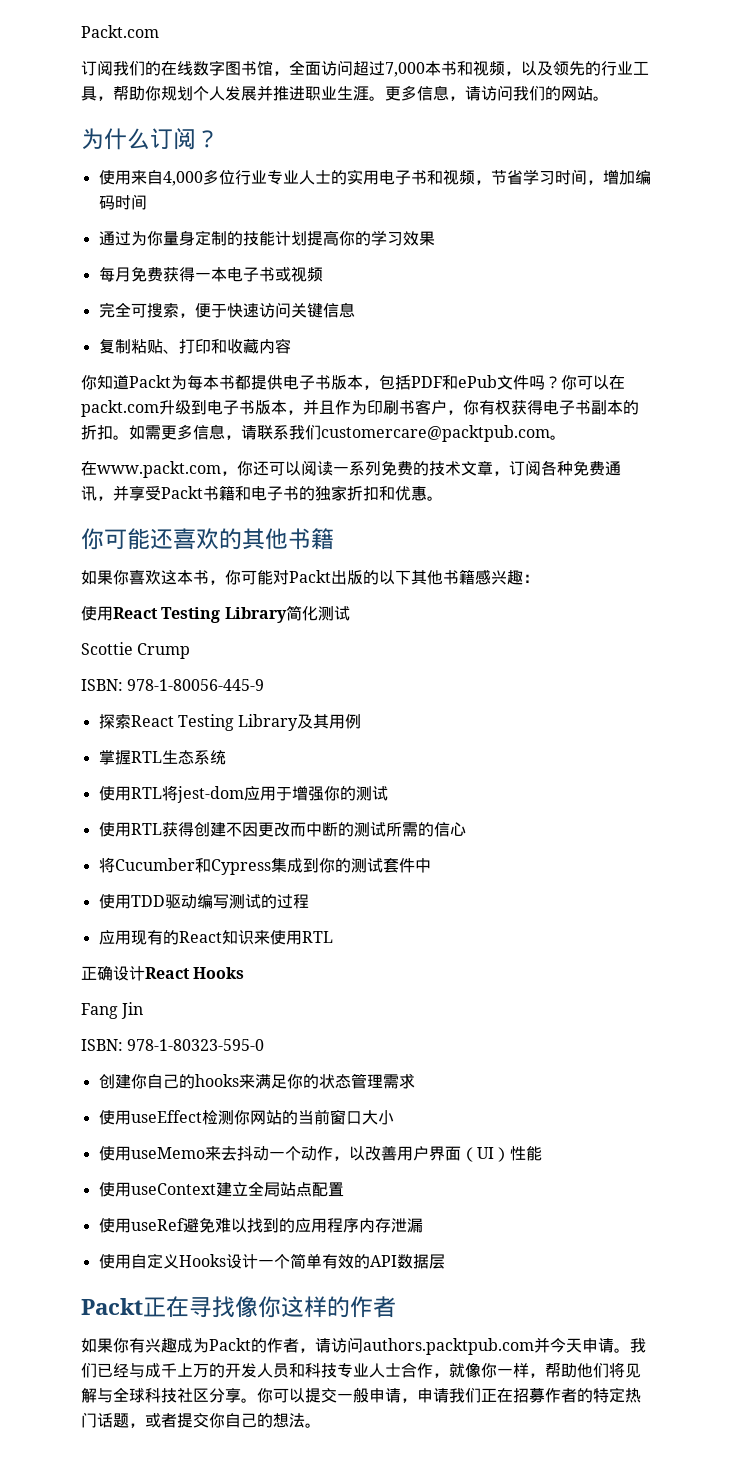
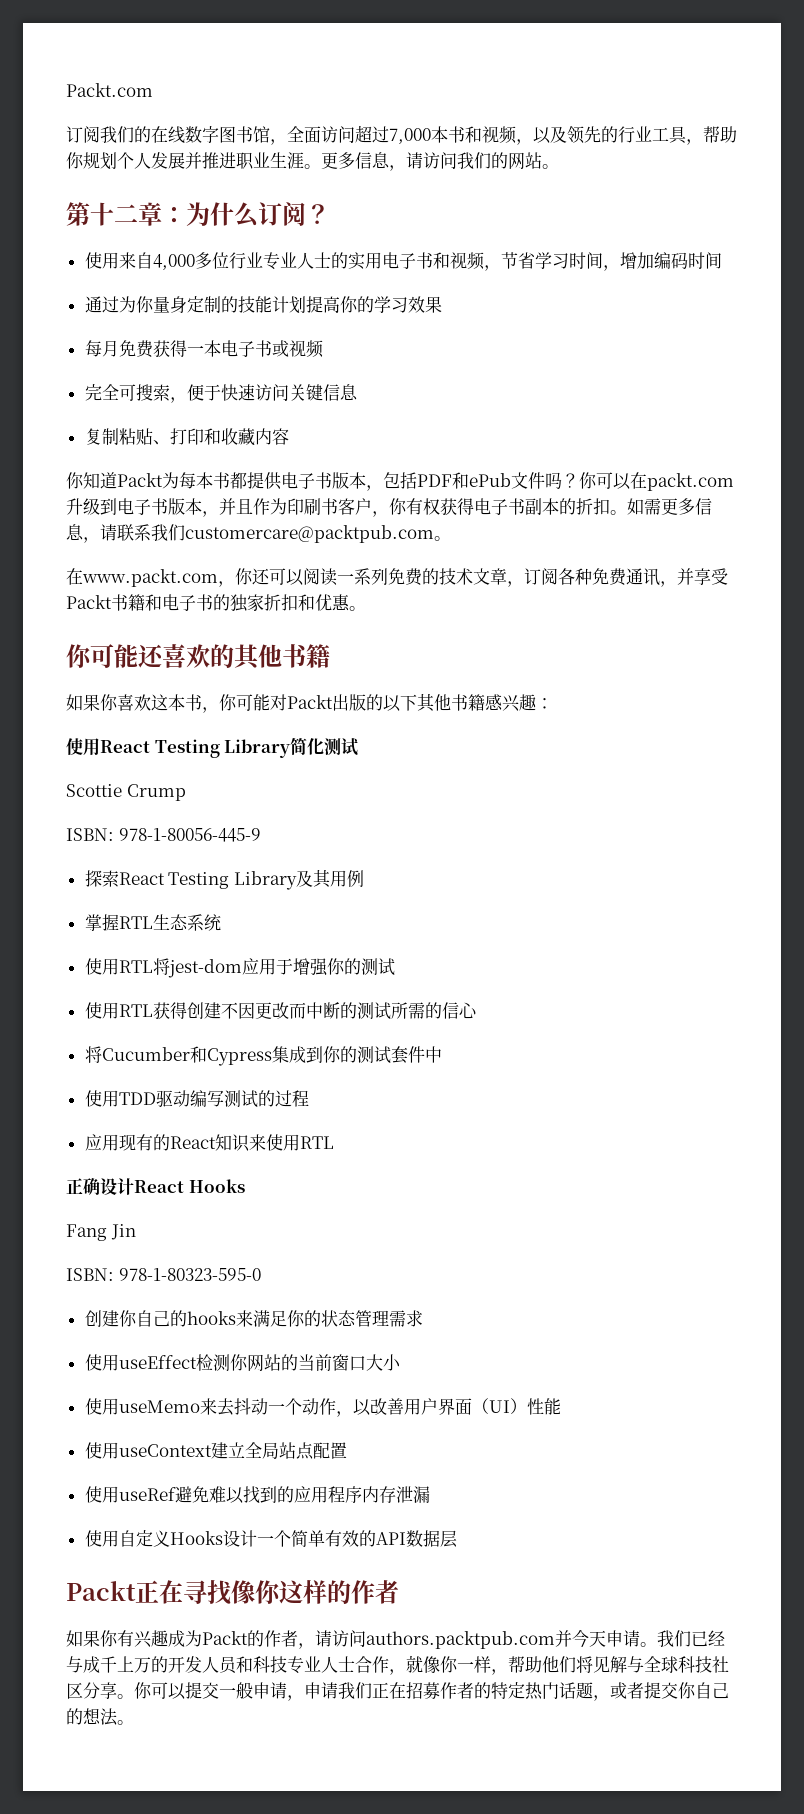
(609, 98) none -> [66,202,186,226] 第十二章：

